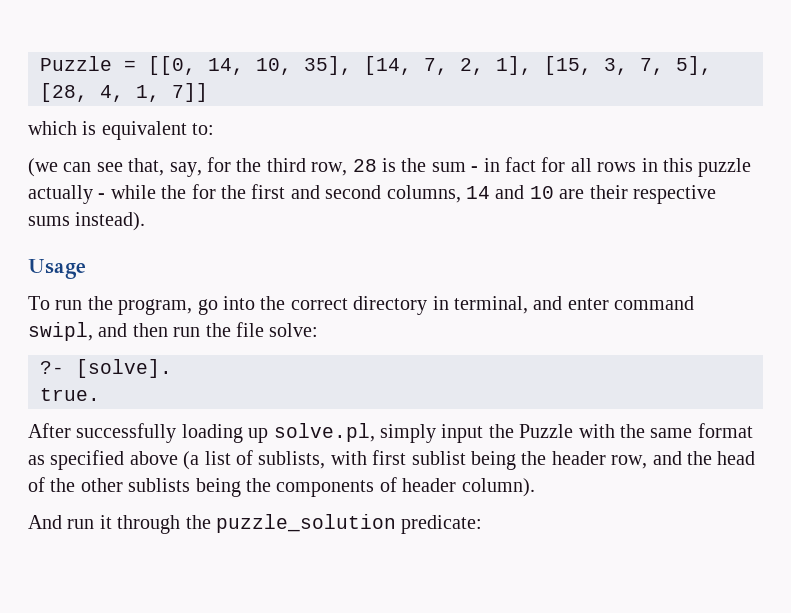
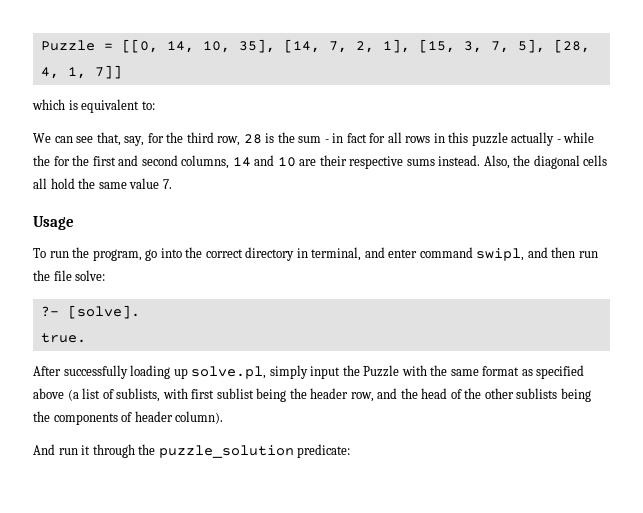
[28,158,58,177] (we -> [33,133,51,143] We
[75,212,146,231] instead). -> [438,155,608,169] [33,178,172,189] instead. Also, the diagonal cells all hold the same value 7.

